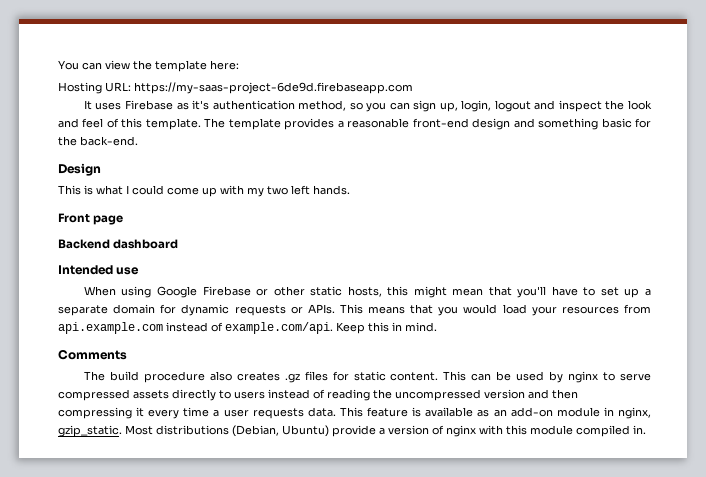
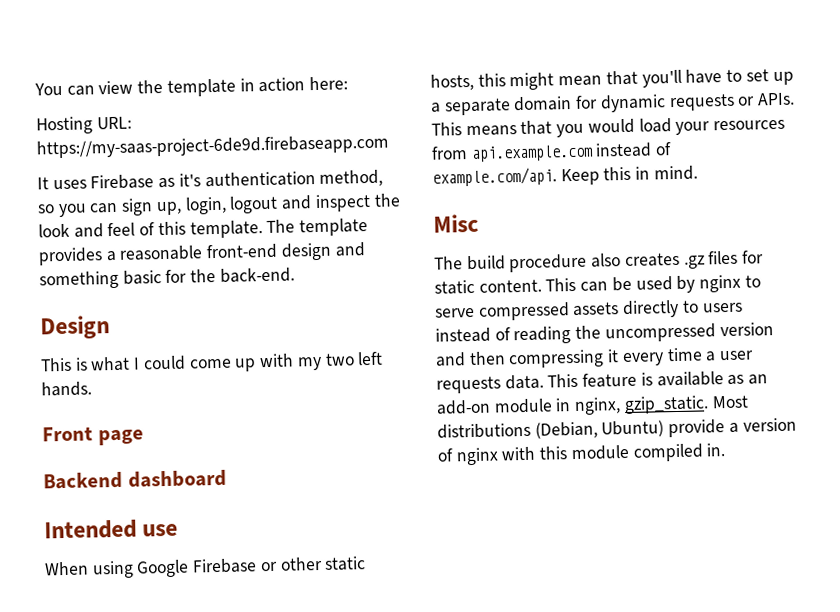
(207, 66) none -> [239,77,306,93] in action
[58,349,127,360] Comments -> [433,213,479,233] Misc

